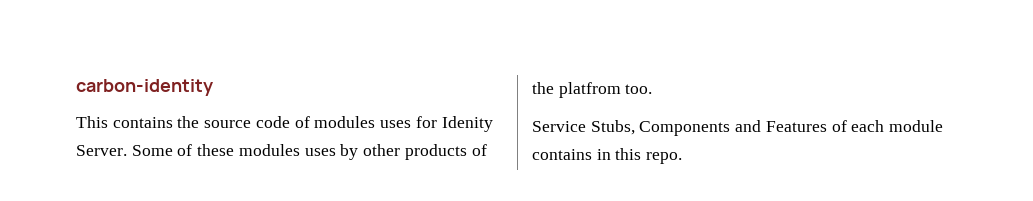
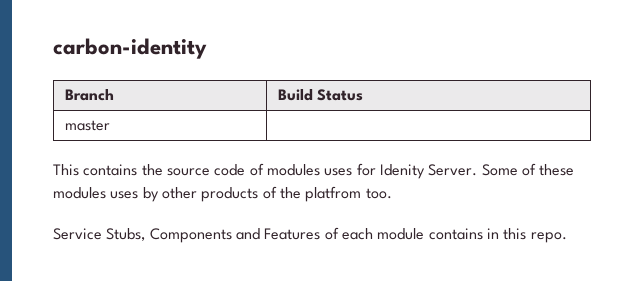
(213, 87) none -> [64,89,114,101] [277,89,363,101] [64,120,110,131] // Branch | Build Status // master |

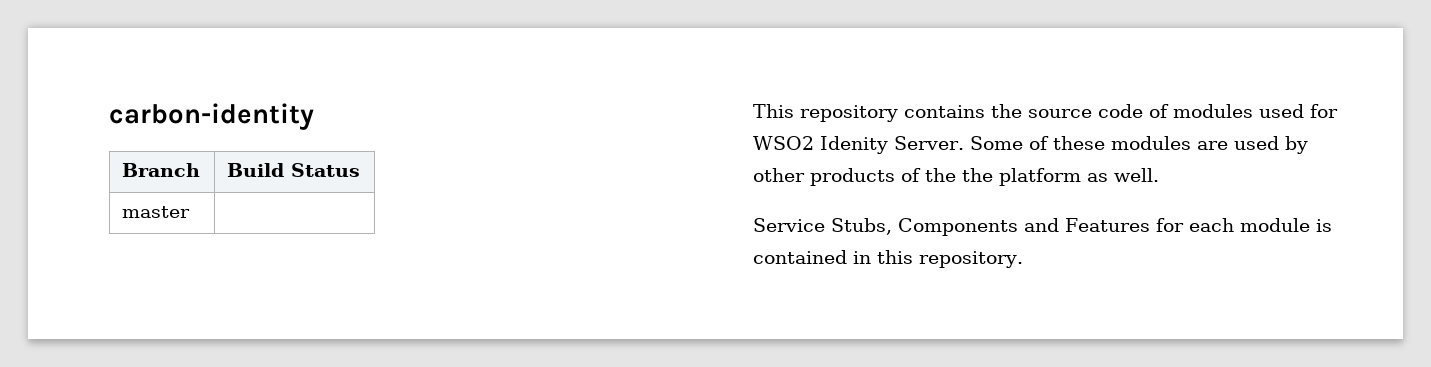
(79, 170) none -> [800,105,898,122] repository
[324,163,376,176] uses for -> [1259,104,1338,118] [753,136,814,150] used for WSO2
[110,191,139,199] uses -> [1196,136,1279,150] are used
[305,186,392,202] platfrom too. -> [962,168,1159,186] the platform as well.
[324,227,339,240] of -> [1155,218,1184,232] for
[428,228,483,240] contains -> [1315,219,1332,232] [753,250,847,264] is contained
[530,232,567,243] repo. -> [919,251,1023,268] repository.

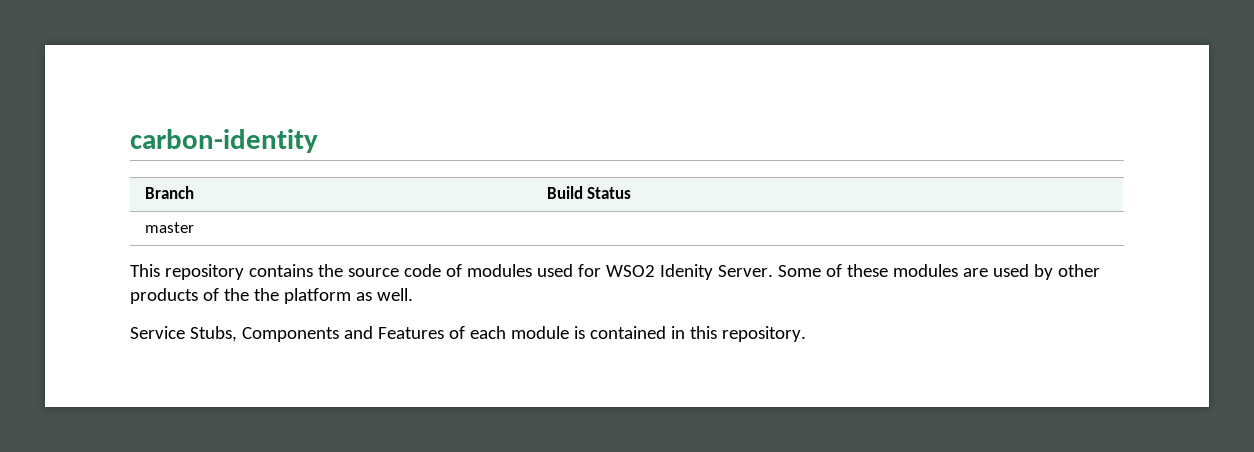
[1155,218,1184,232] for -> [448,326,465,339] of

